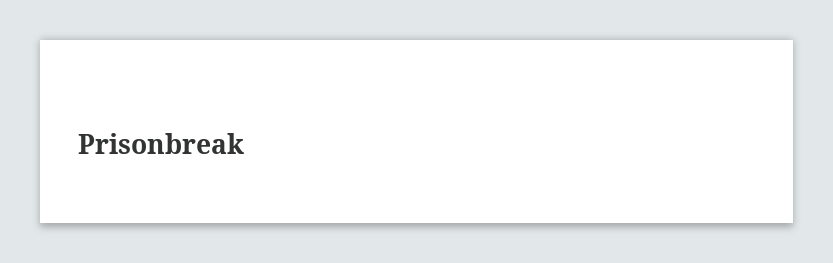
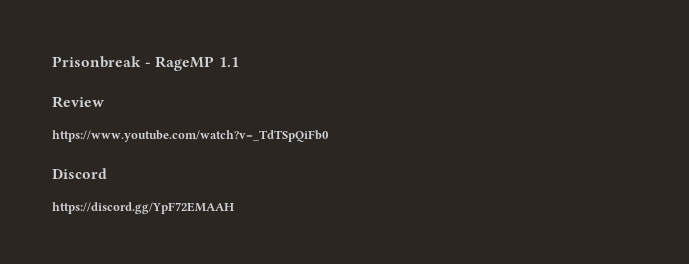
(244, 143) none -> [145,56,239,71] [52,96,104,108] [52,130,329,142] [52,168,107,179] [52,202,234,214] - RageMP 1.1 // Review // https://www.youtube.com/watch?v=_TdTSpQiFb0 // Discord // https://discord.gg/YpF72EMAAH

